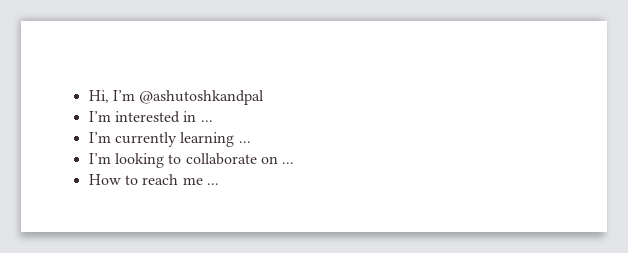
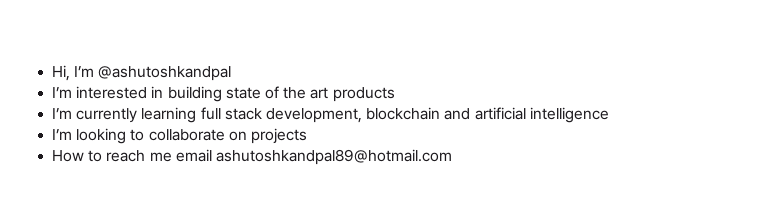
[200,120,213,122] [88,132,251,147] ... // I’m currently learning ... -> [167,86,395,102] [52,107,609,123] building state of the art products // I’m currently learning full stack development, blockchain and artificial intelligence
[282,162,295,164] ... -> [250,128,307,144] projects
[206,183,219,185] ... -> [175,149,452,165] email ashutoshkandpal89@hotmail.com

